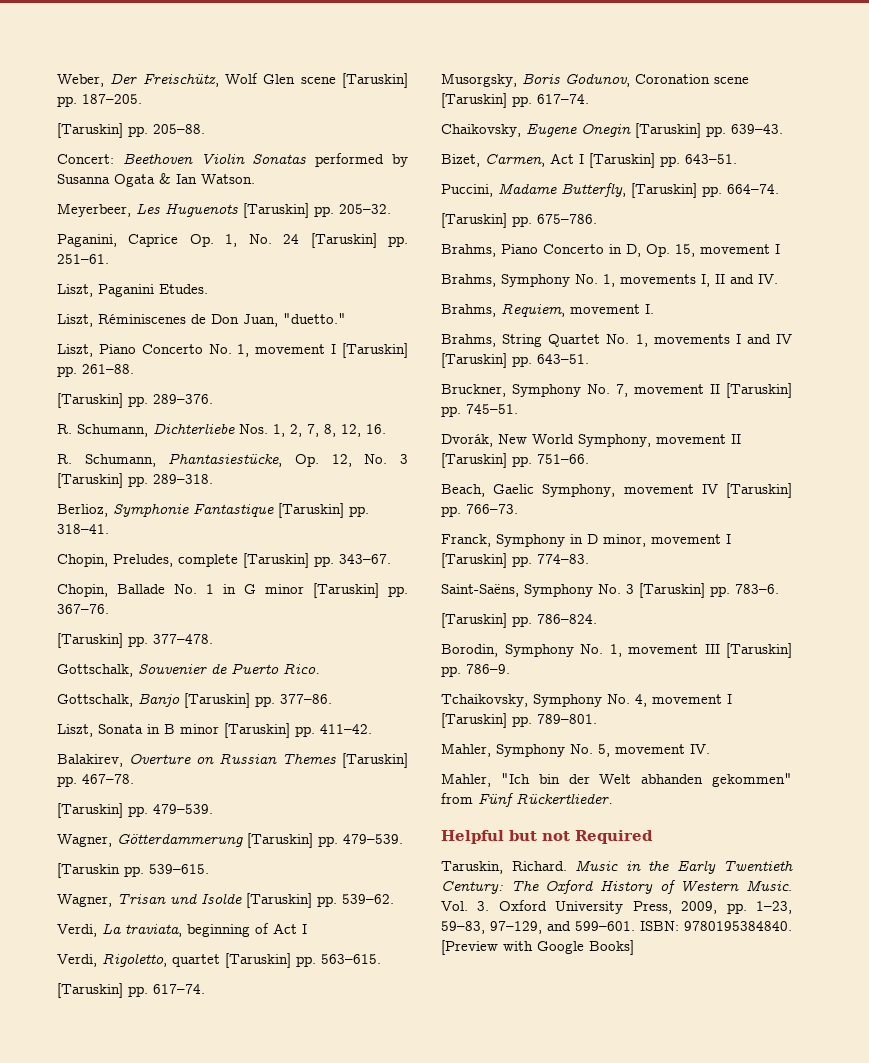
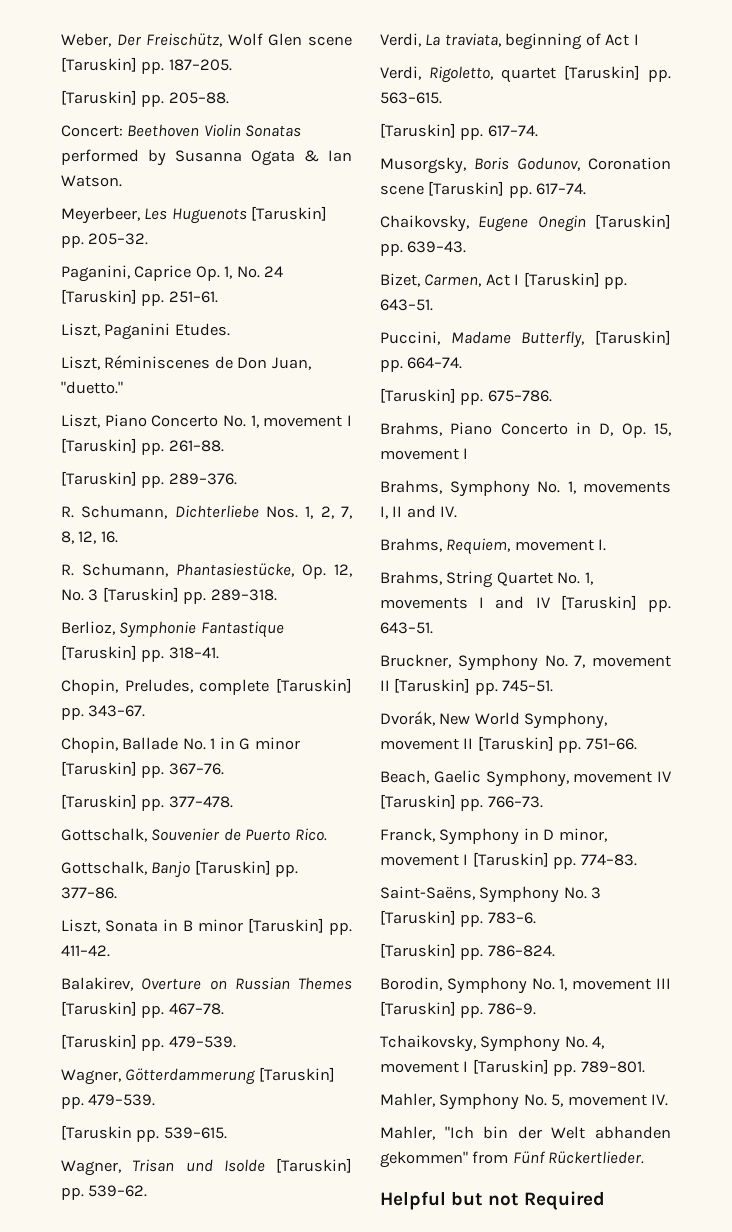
[441,860,793,874] [441,880,792,894] [441,900,792,914] [441,921,792,934] [441,940,634,955] // Taruskin, Richard. Music in the Early Twentieth Century: The Oxford History of Western Music. Vol. 3. Oxford University Press, 2009, pp. 1–23, 59–83, 97–129, and 599–601. ISBN: 9780195384840. [Preview with Google Books] -> (606, 1200) none

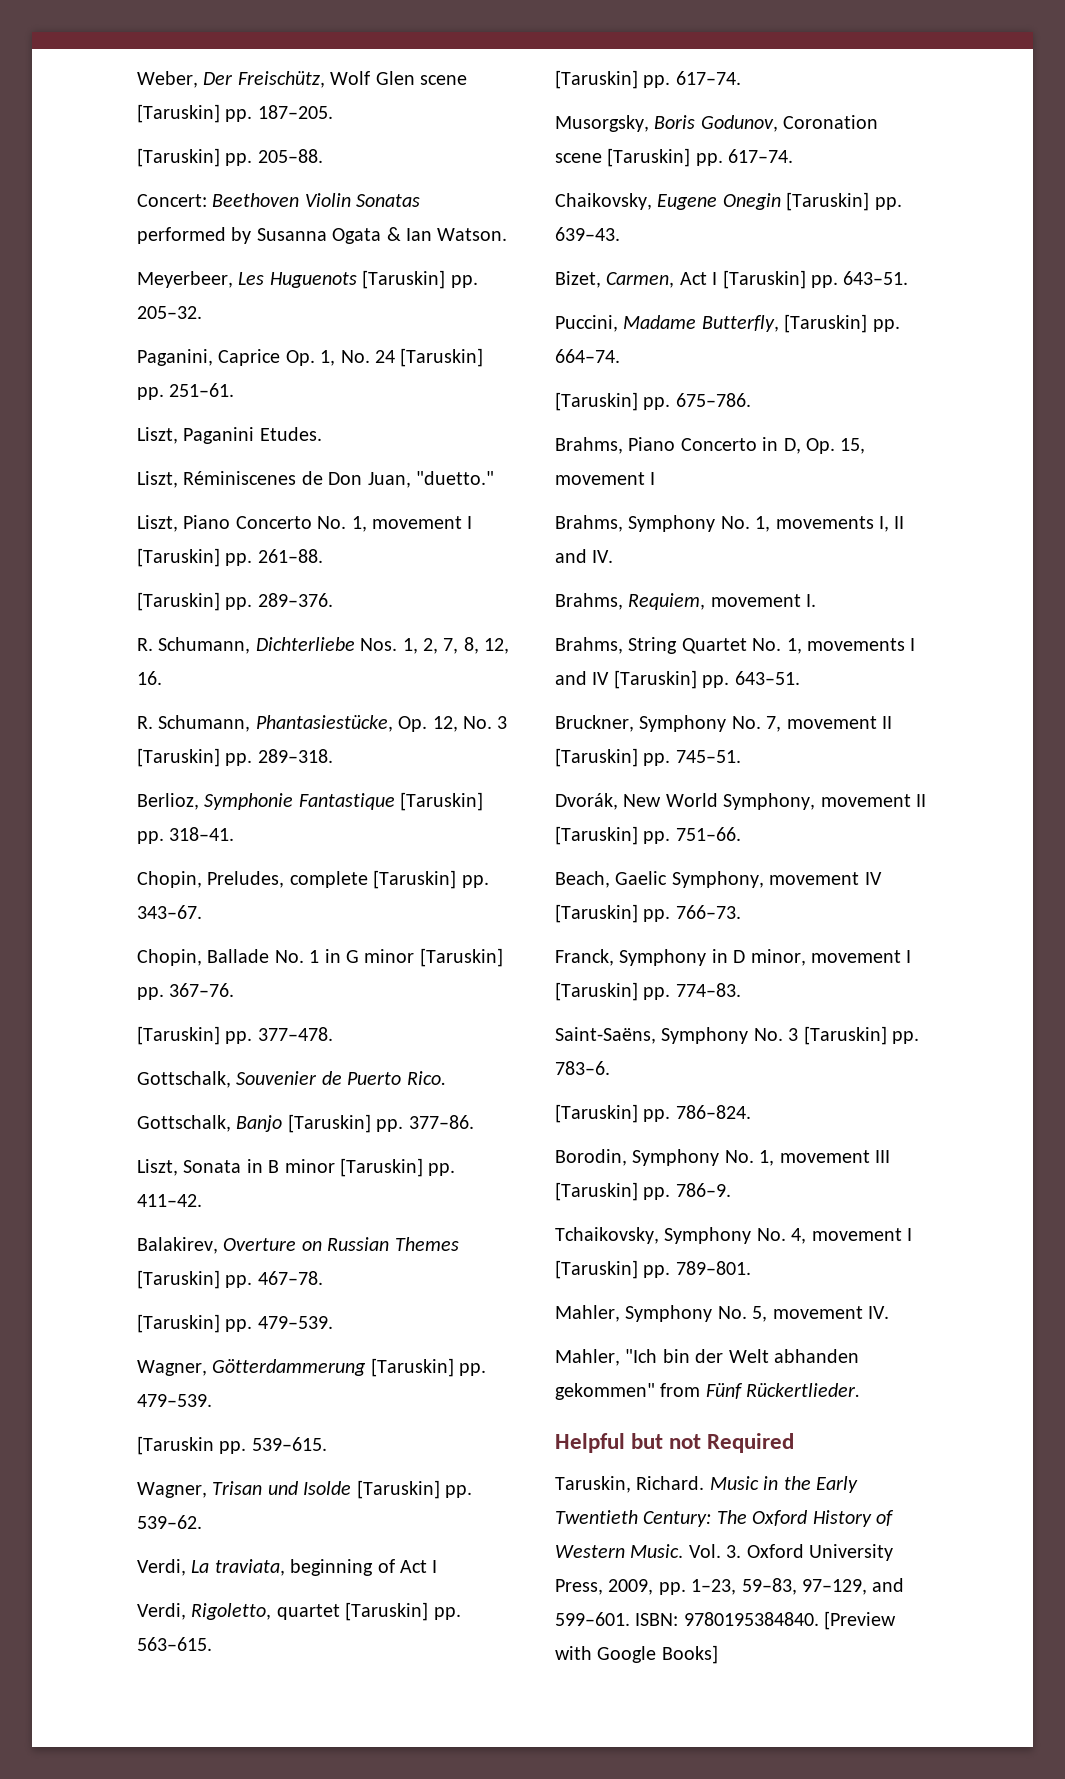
(606, 1200) none -> [555,1476,858,1493] [555,1510,894,1527] [555,1544,893,1561] [555,1578,905,1595] [555,1611,897,1630] [555,1645,718,1664] // Taruskin, Richard. Music in the Early Twentieth Century: The Oxford History of Western Music. Vol. 3. Oxford University Press, 2009, pp. 1–23, 59–83, 97–129, and 599–601. ISBN: 9780195384840. [Preview with Google Books]

